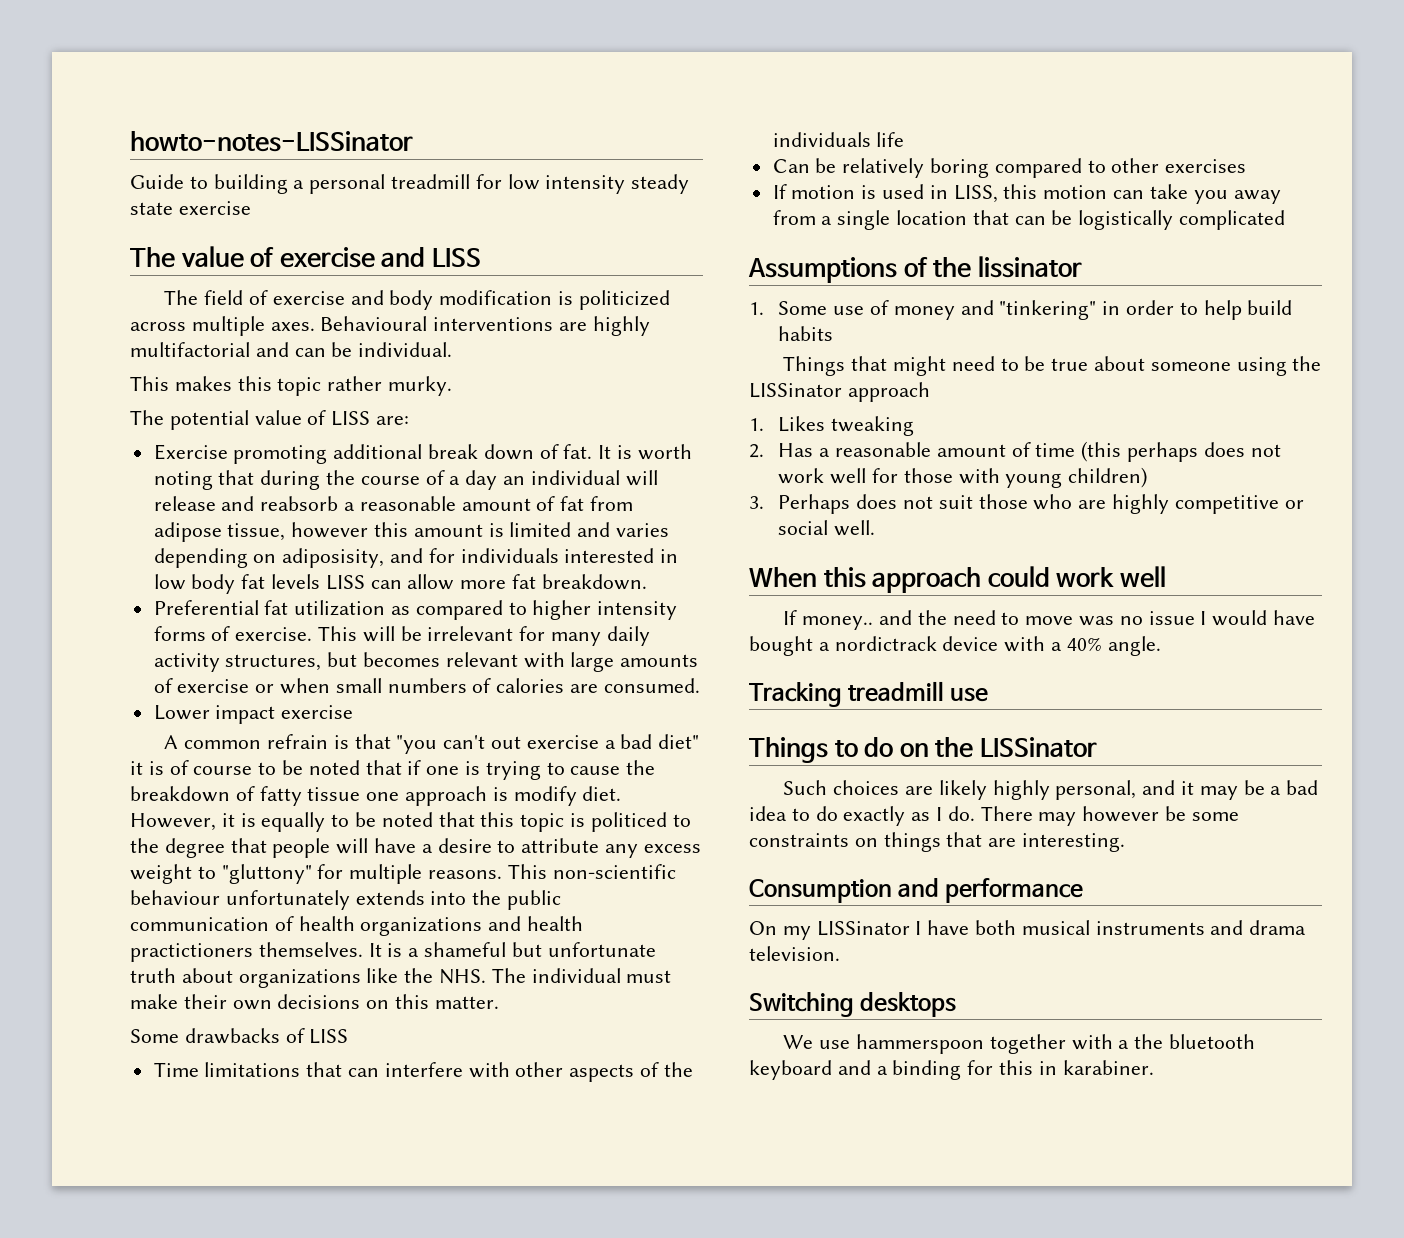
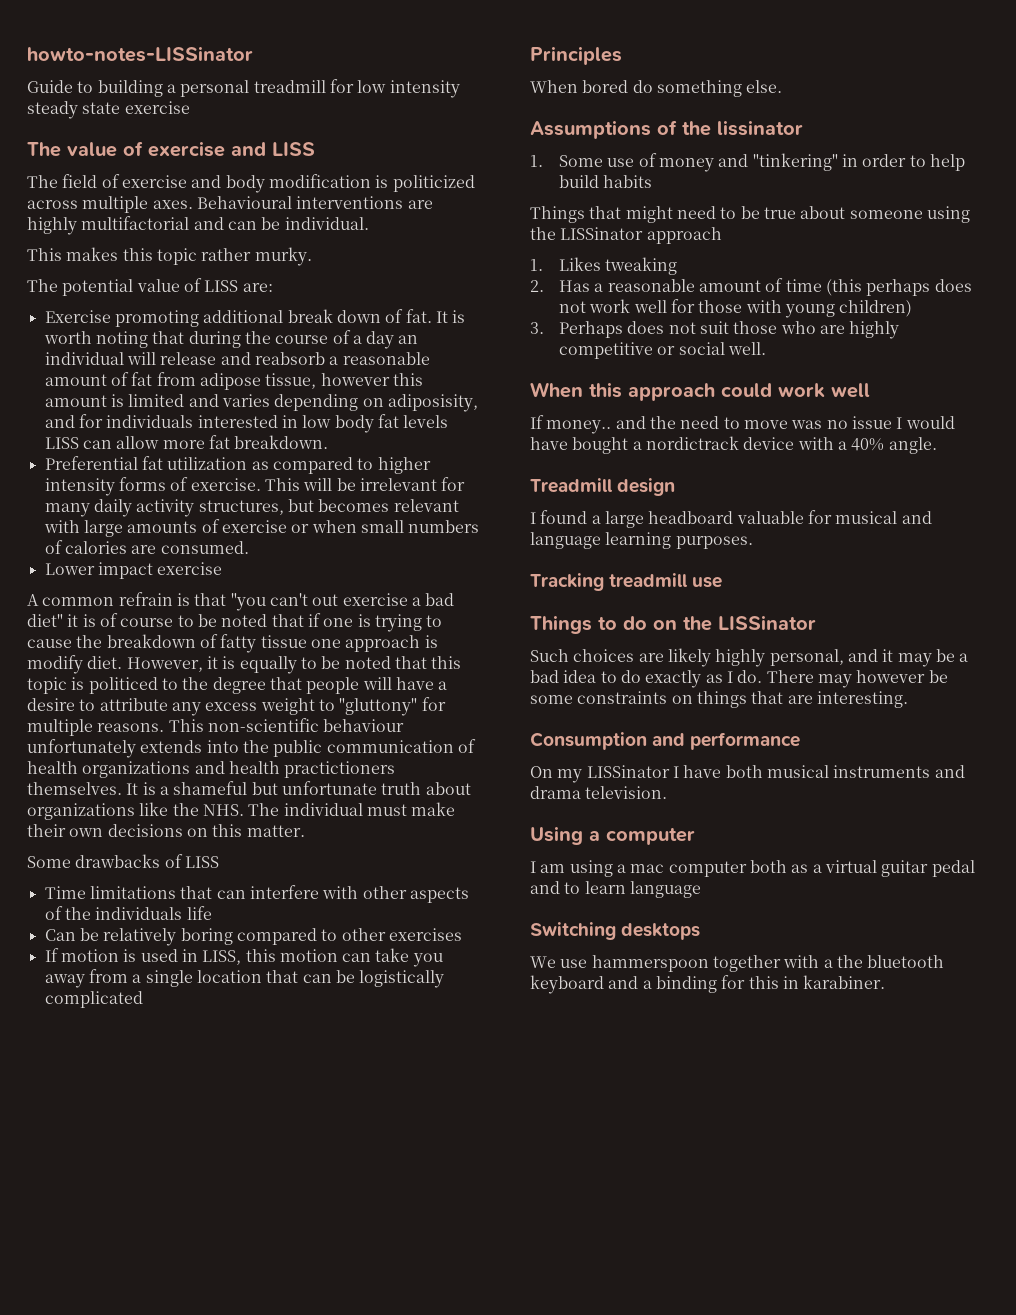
(1286, 220) none -> [530,46,622,65] [530,80,783,97] // Principles // When bored do something else.
(1161, 646) none -> [530,478,676,496] [530,510,932,528] [530,532,753,549] // Treadmill design // I found a large headboard valuable for musical and language learning purposes.
(840, 953) none -> [530,826,695,845] [530,860,975,877] [530,881,701,898] // Using a computer // I am using a mac computer both as a virtual guitar pedal and to learn language

